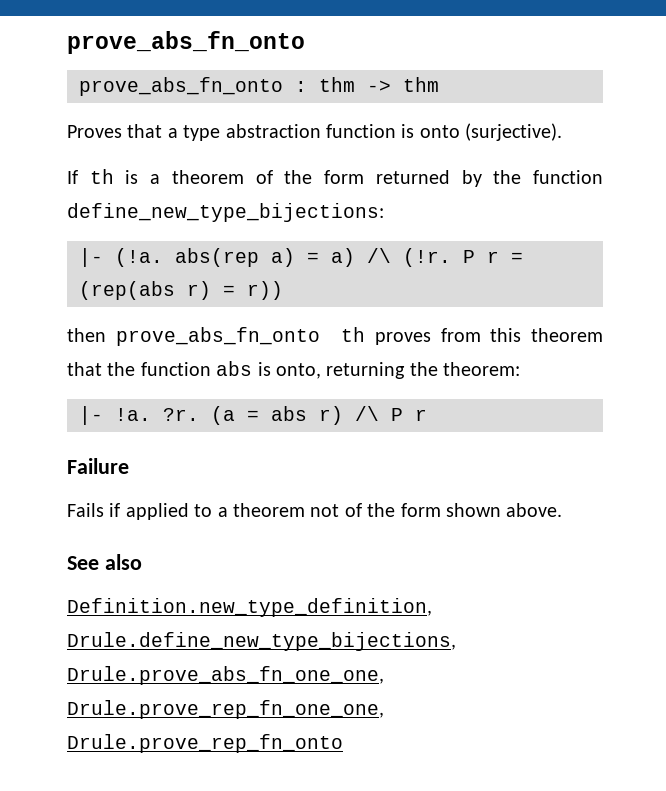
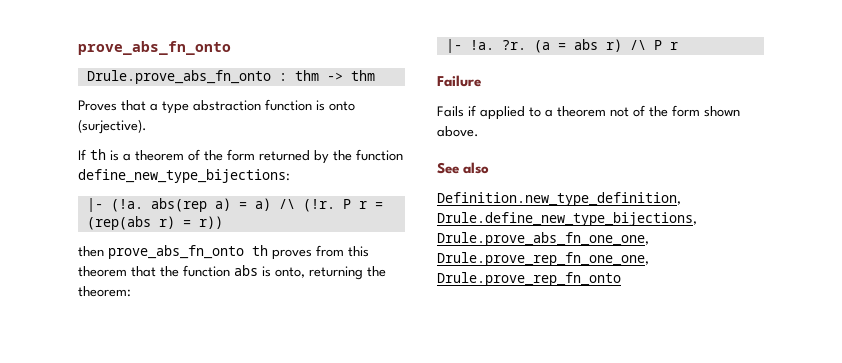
[79,77,283,96] prove_abs_fn_onto -> [86,70,271,84] Drule.prove_abs_fn_onto

